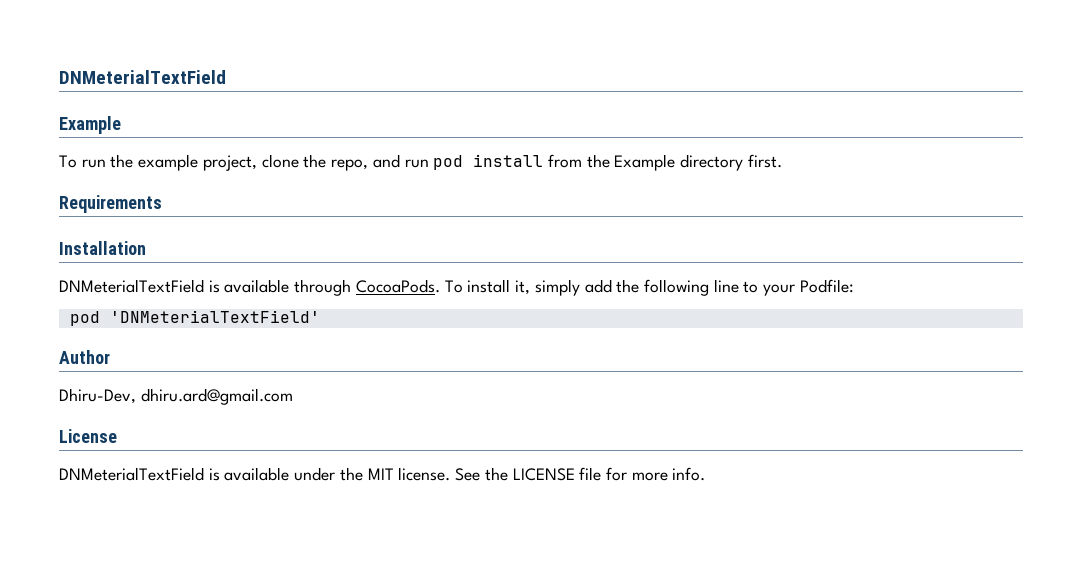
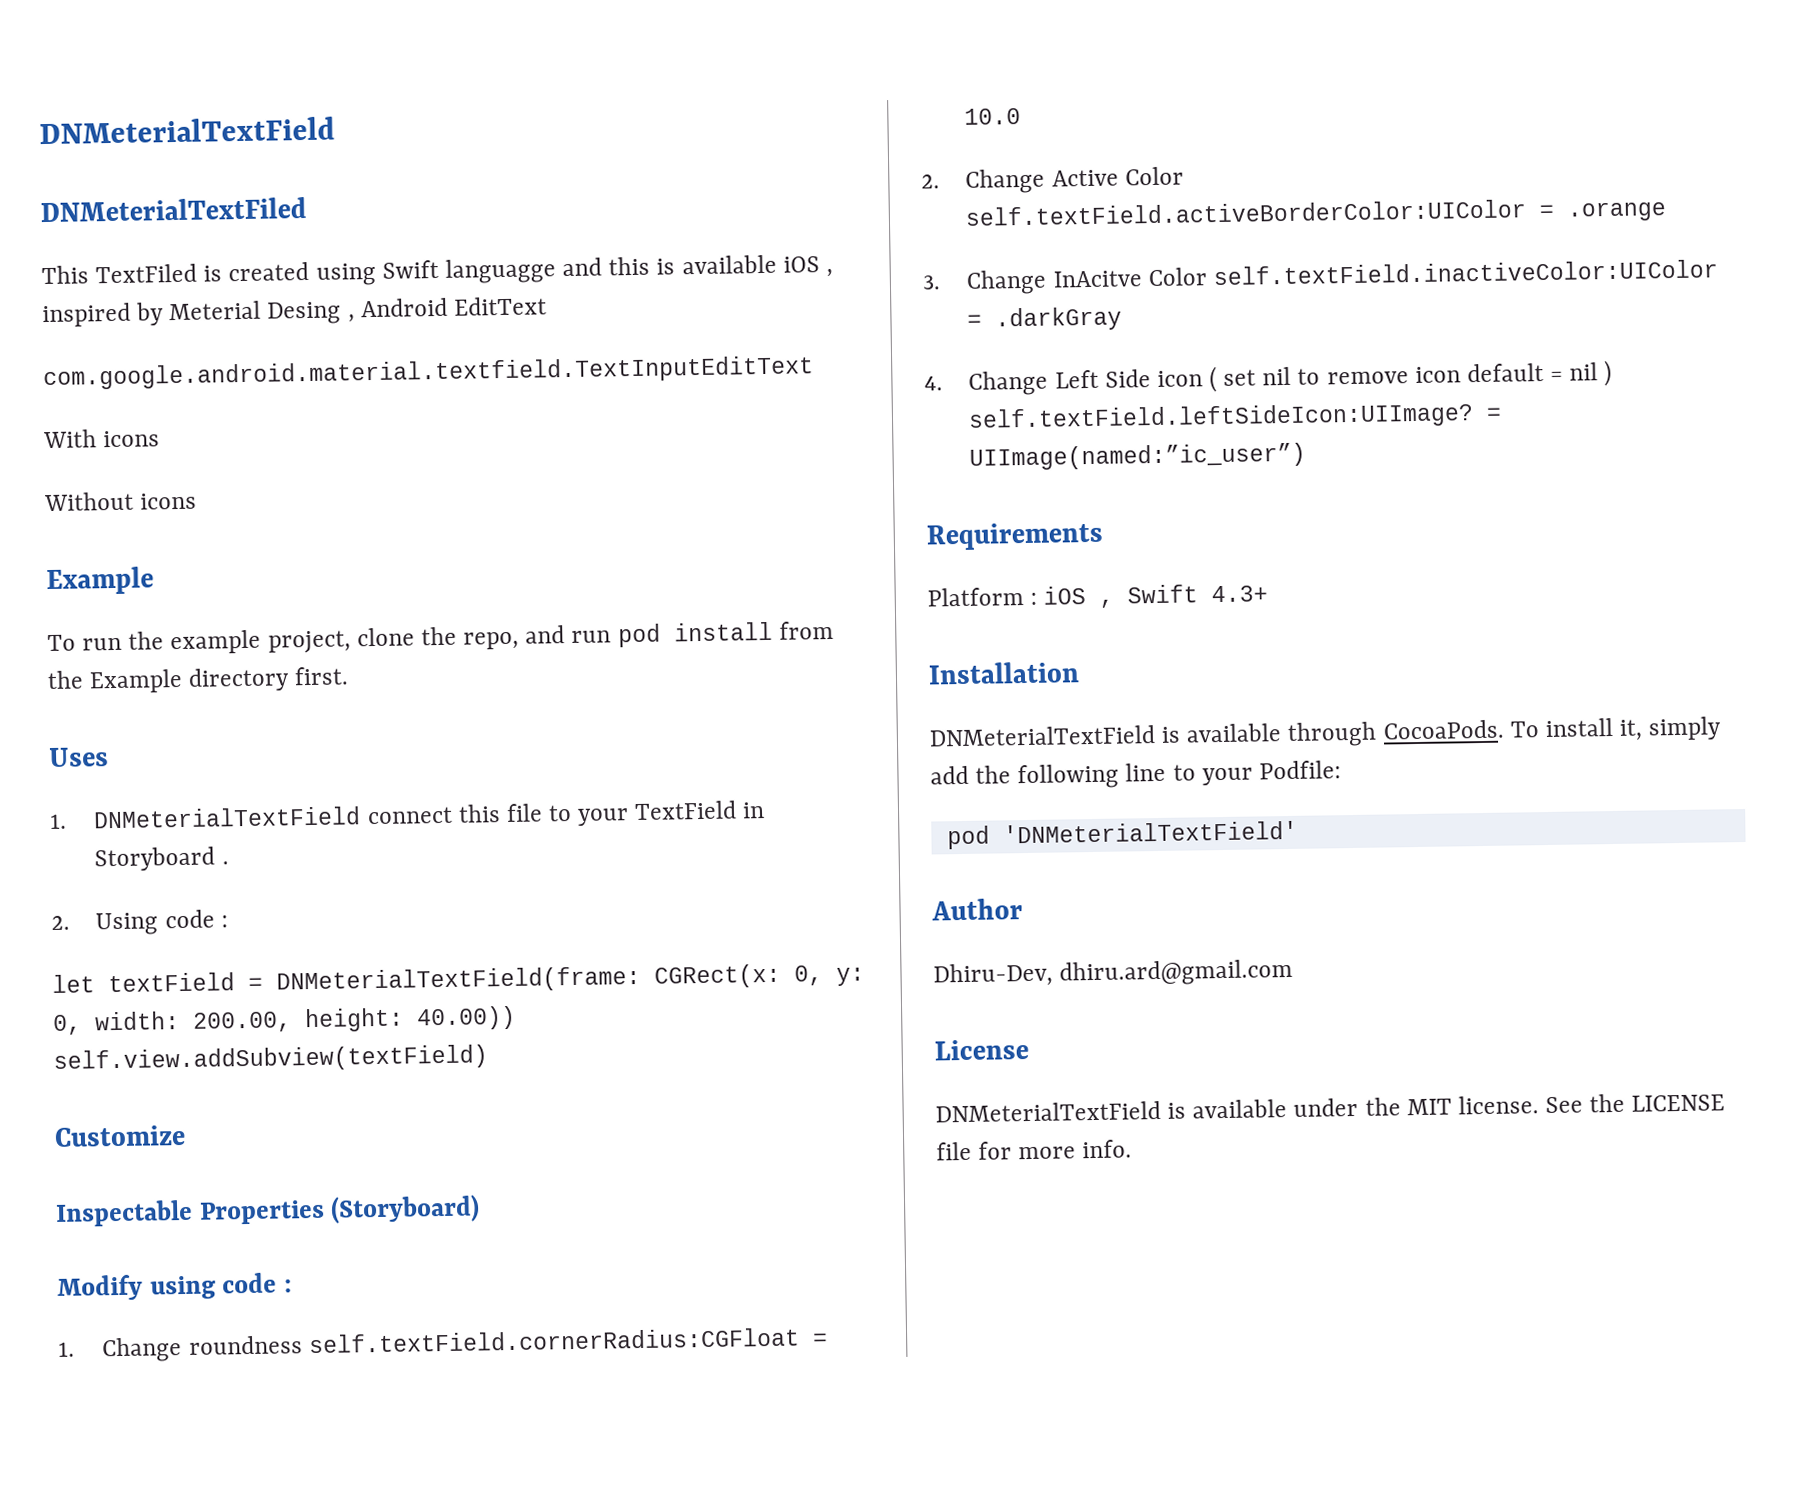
[59,70,226,84] DNMeterialTextField -> [39,116,335,145] [40,196,307,223] [41,254,833,286] [42,296,547,328] [43,355,814,391] [43,429,161,449] [44,491,198,512] DNMeterialTextField // DNMeterialTextFiled // This TextFiled is created using Swift languagge and this is available iOS , inspired by Meterial Desing , Android EditText // com.google.android.material.textfield.TextInputEditText // With icons // Without icons
[59,195,162,213] Requirements -> [48,747,109,768] [49,800,766,830] [94,846,229,872] [51,909,228,936] [52,963,865,995] [53,1005,516,1035] [53,1044,488,1074] [54,1124,186,1147] [55,1194,481,1227] [57,1272,293,1301] [58,1327,828,1363] [964,108,1022,125] [921,166,1184,194] [965,199,1668,226] [922,259,1718,295] [967,306,1123,332] [924,359,1613,396] [968,402,1503,433] [969,442,1307,471] [926,521,1104,551] [927,584,1269,608] Uses // 1. DNMeterialTextField connect this file to your TextField in Storyboard . // 2. Using code : // let textField = DNMeterialTextField(frame: CGRect(x: 0, y: 0, width: 200.00, height: 40.00)) self.view.addSubview(textField) // Customize // Inspectable Properties (Storyboard) // Modify using code : // 1. Change roundness self.textField.cornerRadius:CGFloat = 10.0 // 2. Change Active Color self.textField.activeBorderColor:UIColor = .orange // 3. Change InAcitve Color self.textField.inactiveColor:UIColor = .darkGray // 4. Change Left Side icon ( set nil to remove icon default = nil ) self.textField.leftSideIcon:UIImage? = UIImage(named:”ic_user”) // Requirements // Platform : iOS , Swift 4.3+

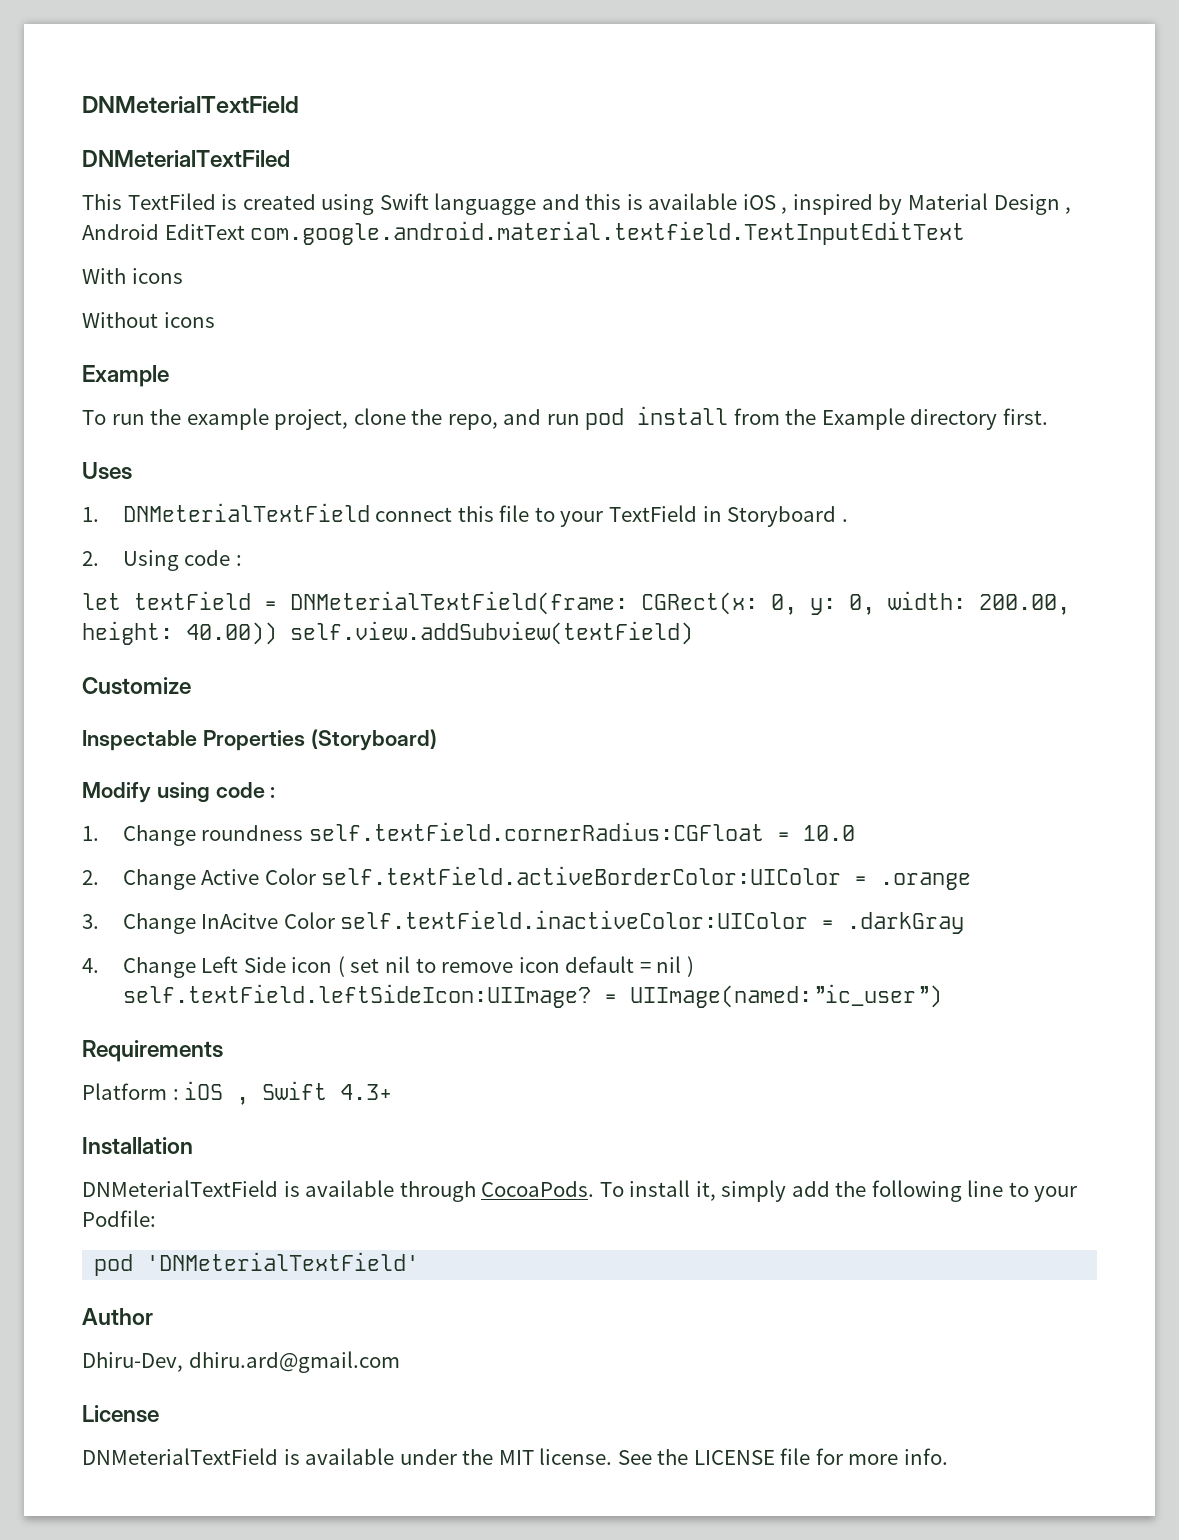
[169,300,342,325] Meterial Desing -> [908,193,1060,215] Material Design
(547, 306) // -> (245, 232) none

